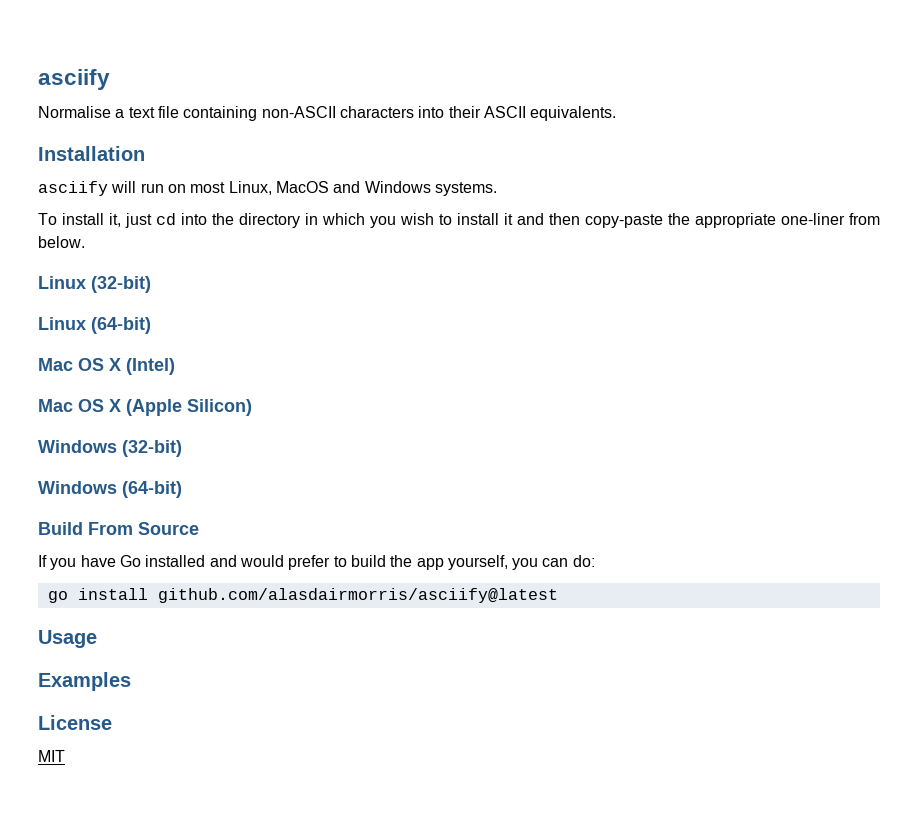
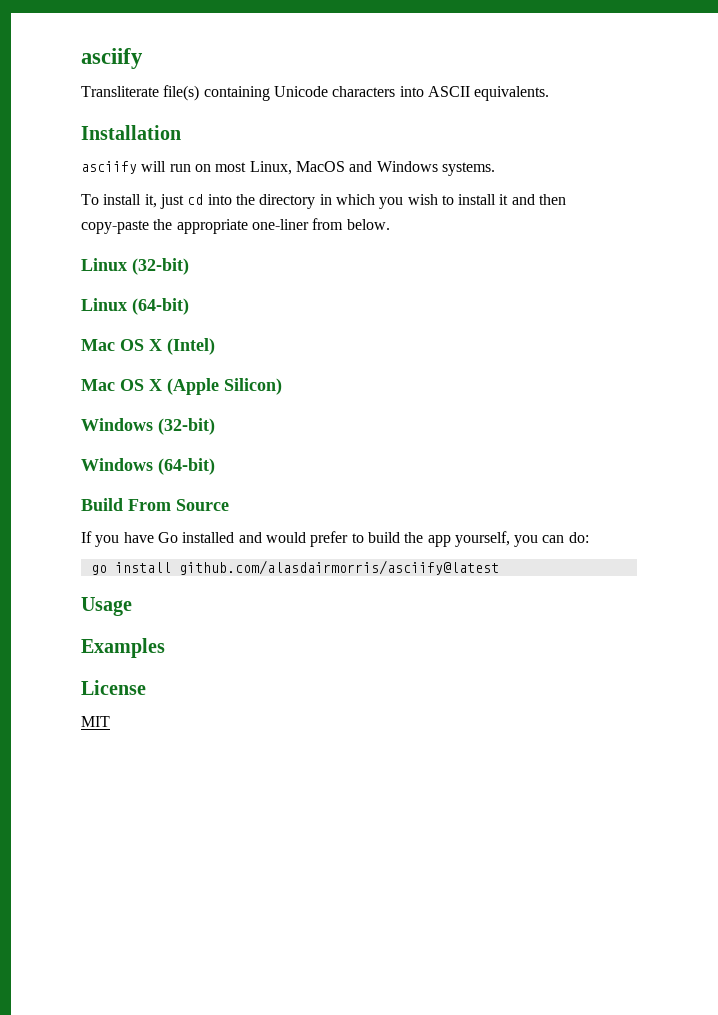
[38,106,336,121] Normalise a text file containing non-ASCII -> [81,85,328,101] Transliterate file(s) containing Unicode
[448,106,481,118] their -> (424, 91) none

